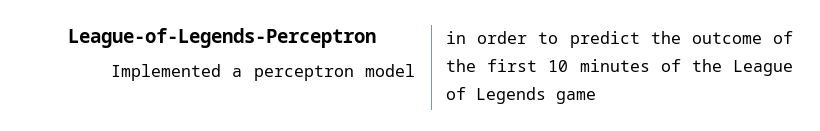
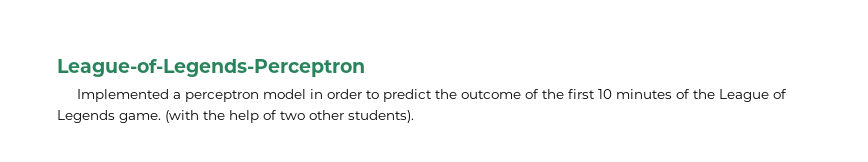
[556,91,596,104] game -> [119,110,414,123] game. (with the help of two other students).

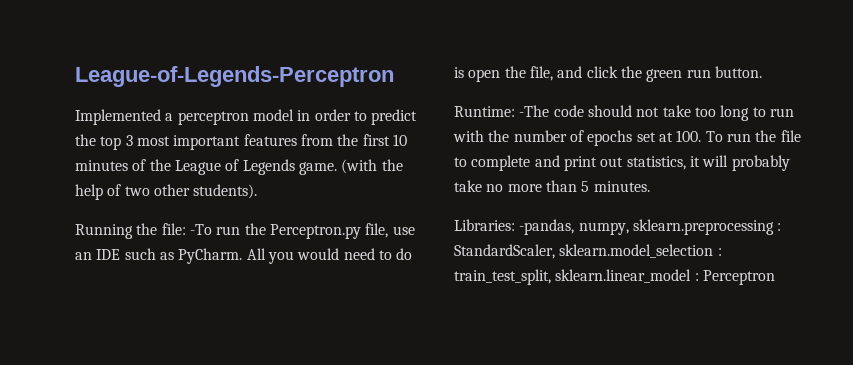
[461,89,540,99] outcome of -> [100,134,333,150] top 3 most important features from
(414, 116) none -> [75,223,415,239] [75,248,413,264] [454,66,762,82] [454,105,794,121] [453,130,801,146] [454,155,790,171] [454,180,650,192] [454,219,782,235] [454,244,722,259] [454,269,775,285] // Running the file: -To run the Perceptron.py file, use an IDE such as PyCharm. All you would need to do is open the file, and click the green run button. // Runtime: -The code should not take too long to run with the number of epochs set at 100. To run the file to complete and print out statistics, it will probably take no more than 5 minutes. // Libraries: -pandas, numpy, sklearn.preprocessing : StandardScaler, sklearn.model_selection : train_test_split, sklearn.linear_model : Perceptron

